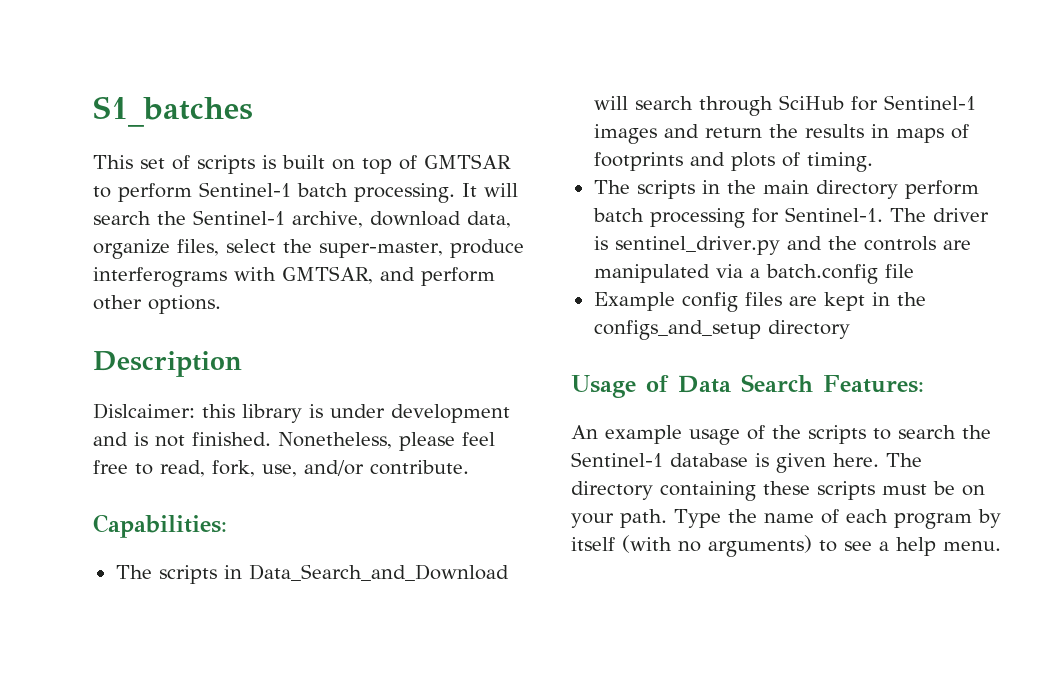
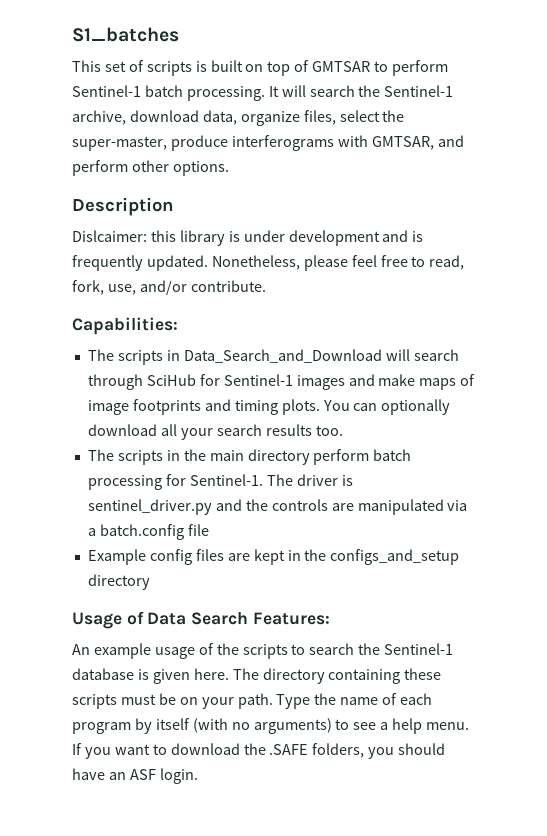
[155,432,271,447] not finished. -> [72,255,208,271] frequently updated.
[704,124,889,138] return the results in -> [378,374,416,386] make
(969, 131) none -> [87,400,129,415] image
[730,152,873,172] plots of timing. -> [234,399,451,415] [87,424,343,440] timing plots. You can optionally download all your search results too.
(1001, 546) none -> [72,743,446,759] [72,768,198,784] If you want to download the .SAFE folders, you should have an ASF login.

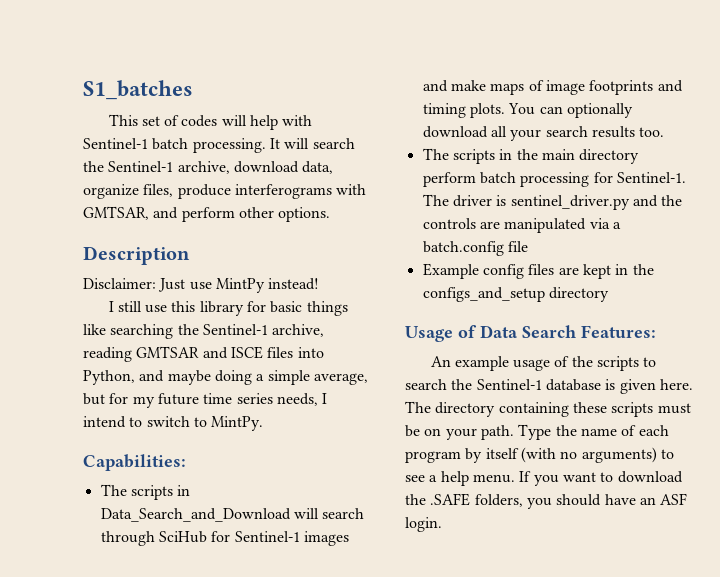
[146,60,449,76] scripts is built on top of GMTSAR to perform -> [181,115,313,130] codes will help with
[339,110,405,122] [72,136,167,151] select the super-master, -> (174, 190) none
[72,230,424,246] [72,255,465,271] [72,280,266,295] Dislcaimer: this library is under development and is frequently updated. Nonetheless, please feel free to read, fork, use, and/or contribute. -> [83,278,320,293] [108,301,348,316] [83,324,325,339] [83,346,324,362] [83,370,368,385] [83,393,328,408] [83,416,264,431] Disclaimer: Just use MintPy instead! // I still use this library for basic things like searching the Sentinel-1 archive, reading GMTSAR and ISCE files into Python, and maybe doing a simple average, but for my future time series needs, I intend to switch to MintPy.

